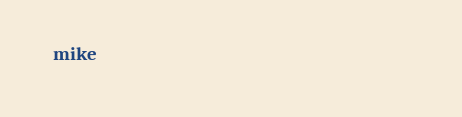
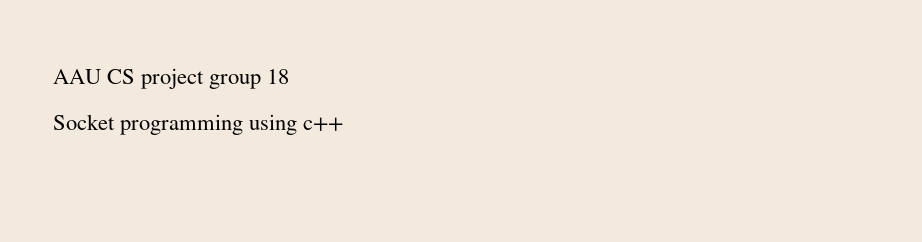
[53,47,97,60] mike -> [53,68,290,89] [53,114,344,135] AAU CS project group 18 // Socket programming using c++

